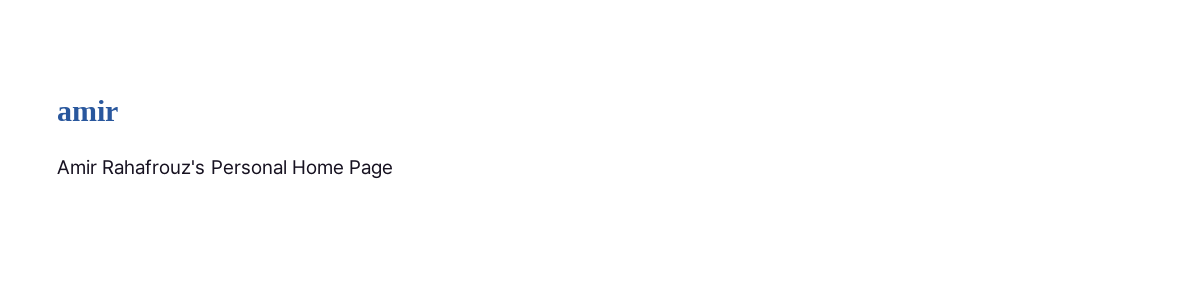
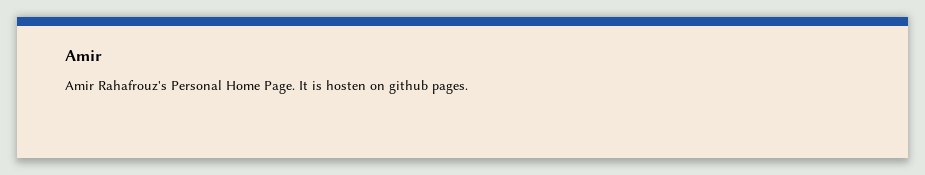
[57,100,118,121] amir -> [65,50,102,61] Amir
[349,160,394,179] Page -> [264,80,468,94] Page. It is hosten on github pages.

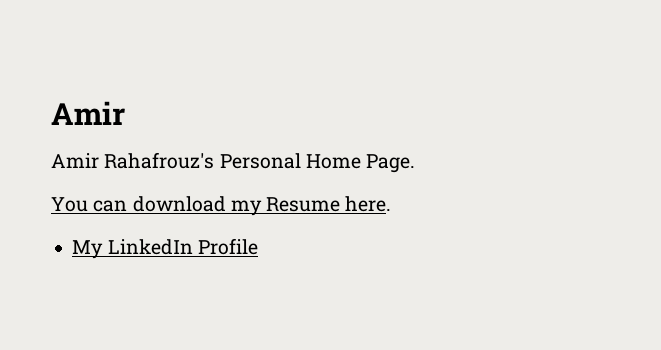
[299,80,468,94] It is hosten on github pages. -> [51,196,392,216] [72,238,258,259] // You can download my Resume here. // My LinkedIn Profile

